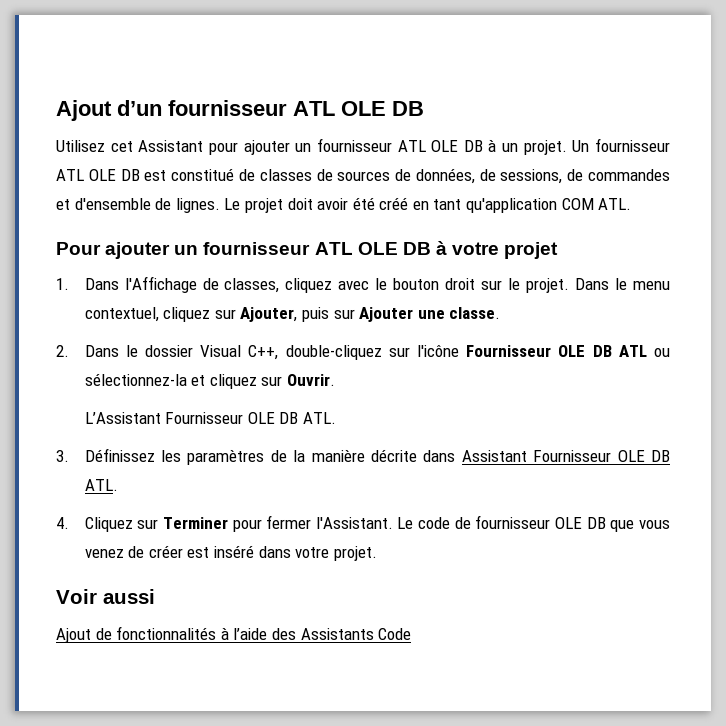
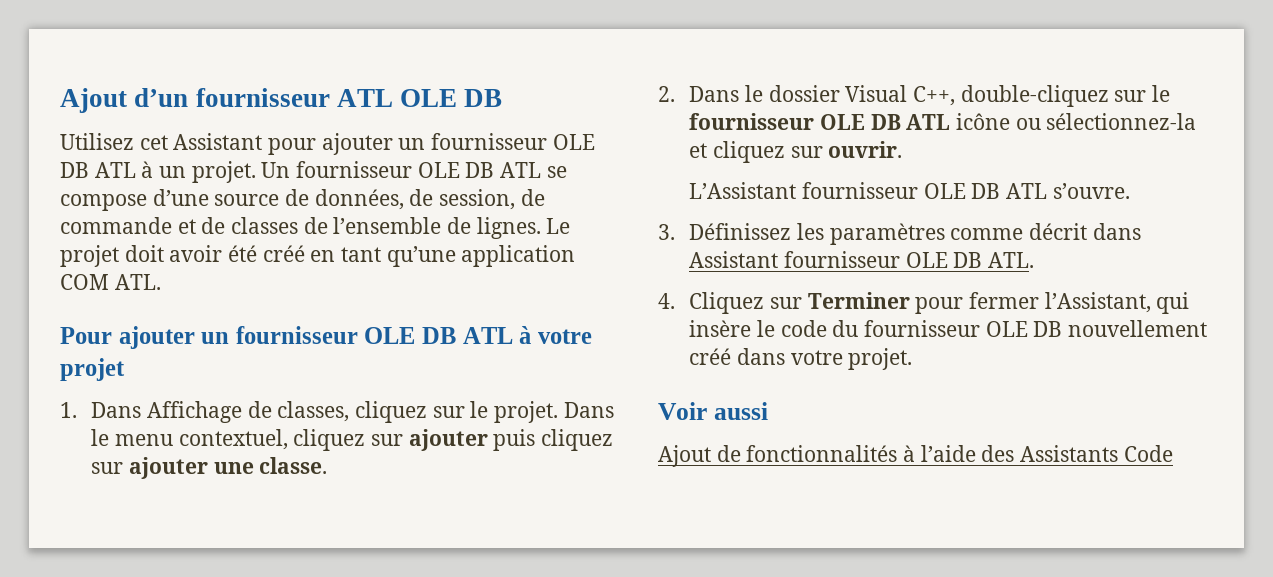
[397,140,483,152] ATL OLE DB -> [552,134,595,150] [60,162,136,178] OLE DB ATL
[56,168,670,184] [56,198,151,210] ATL OLE DB est constitué de classes de sources de données, de sessions, de commandes et d'ensemble -> [417,162,567,178] [60,189,545,211] [60,217,442,234] OLE DB ATL se compose d’une source de données, de session, de commande et de classes de l’ensemble
[466,198,558,213] qu'application -> [386,245,576,267] qu’une application
[314,242,431,255] ATL OLE DB -> [364,327,513,344] OLE DB ATL
[124,276,197,293] l'Affichage -> [147,401,243,423] Affichage
[338,278,476,290] avec le bouton droit -> (428, 412) none
[240,307,414,322] Ajouter, puis sur Ajouter -> [408,429,614,451] [91,457,209,479] ajouter puis cliquez sur ajouter
[416,345,647,357] l'icône Fournisseur OLE DB ATL -> [1152,85,1171,102] [689,113,1011,130] le fournisseur OLE DB ATL icône
[286,374,335,386] Ouvrir. -> [828,141,903,158] ouvrir.
[165,412,336,424] Fournisseur OLE DB ATL. -> [802,182,1130,199] fournisseur OLE DB ATL s’ouvre.
[270,449,417,462] de la manière décrite -> [950,223,1088,240] comme décrit
[533,450,612,462] Fournisseur -> [784,251,901,268] fournisseur
[315,515,670,532] [84,545,254,558] l'Assistant. Le code de fournisseur OLE DB que vous venez de créer est inséré -> [1044,292,1190,314] [689,320,1208,337] [689,348,732,365] l’Assistant, qui insère le code du fournisseur OLE DB nouvellement créé

